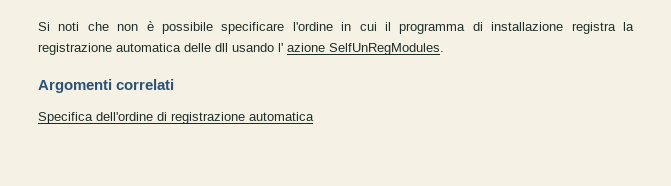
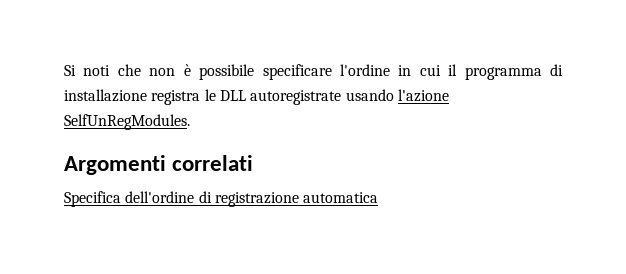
[622,22,634,31] [38,43,325,55] la registrazione automatica delle dll usando l' azione -> [204,89,449,105] le DLL autoregistrate usando l'azione

